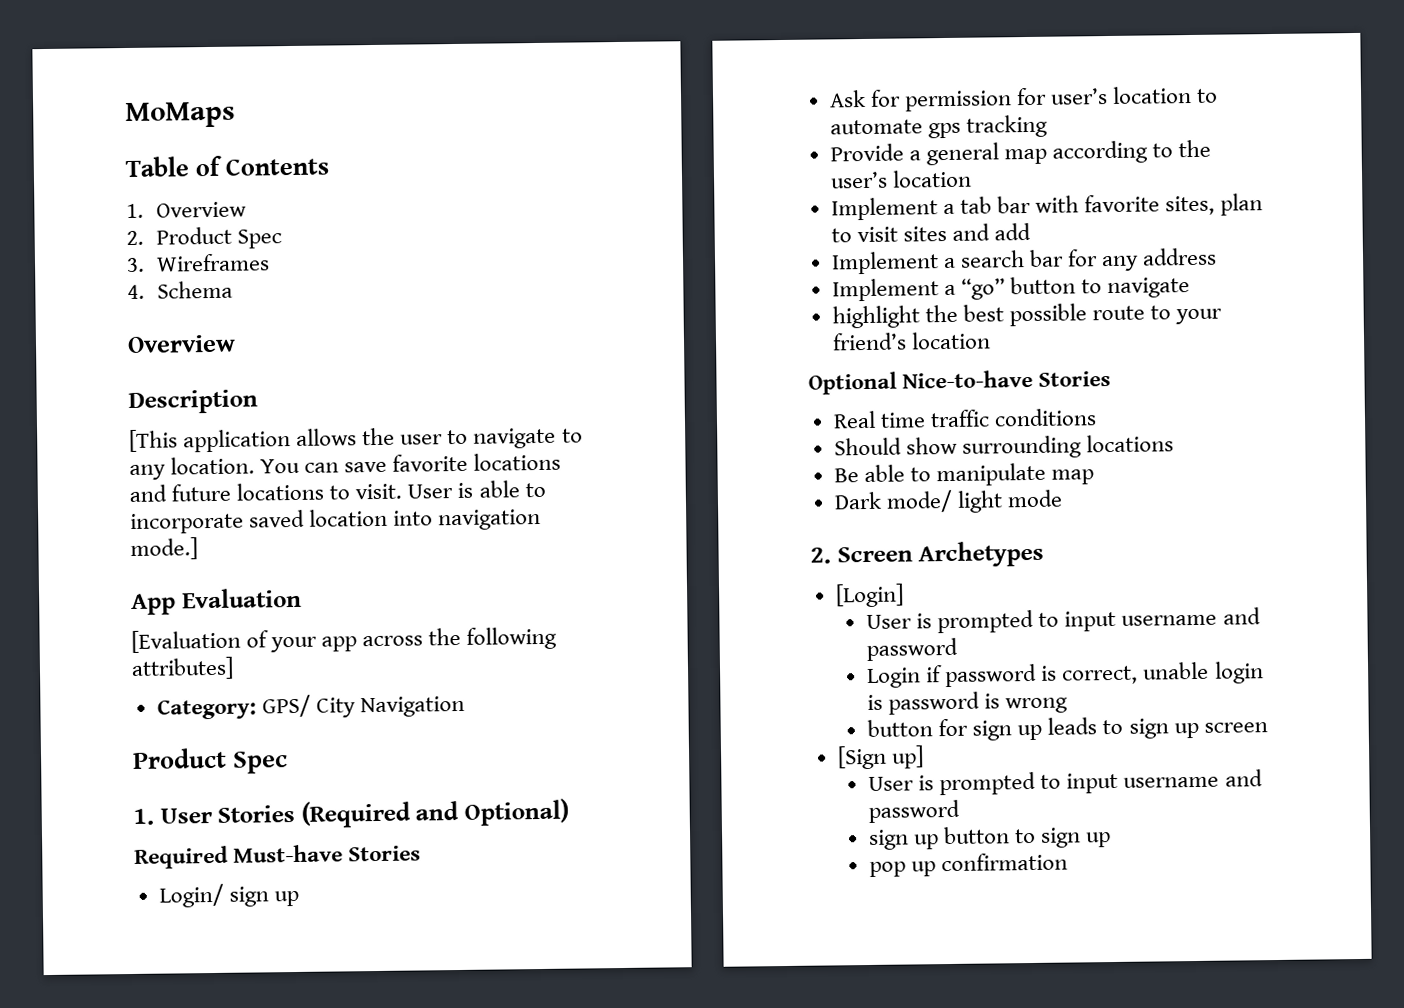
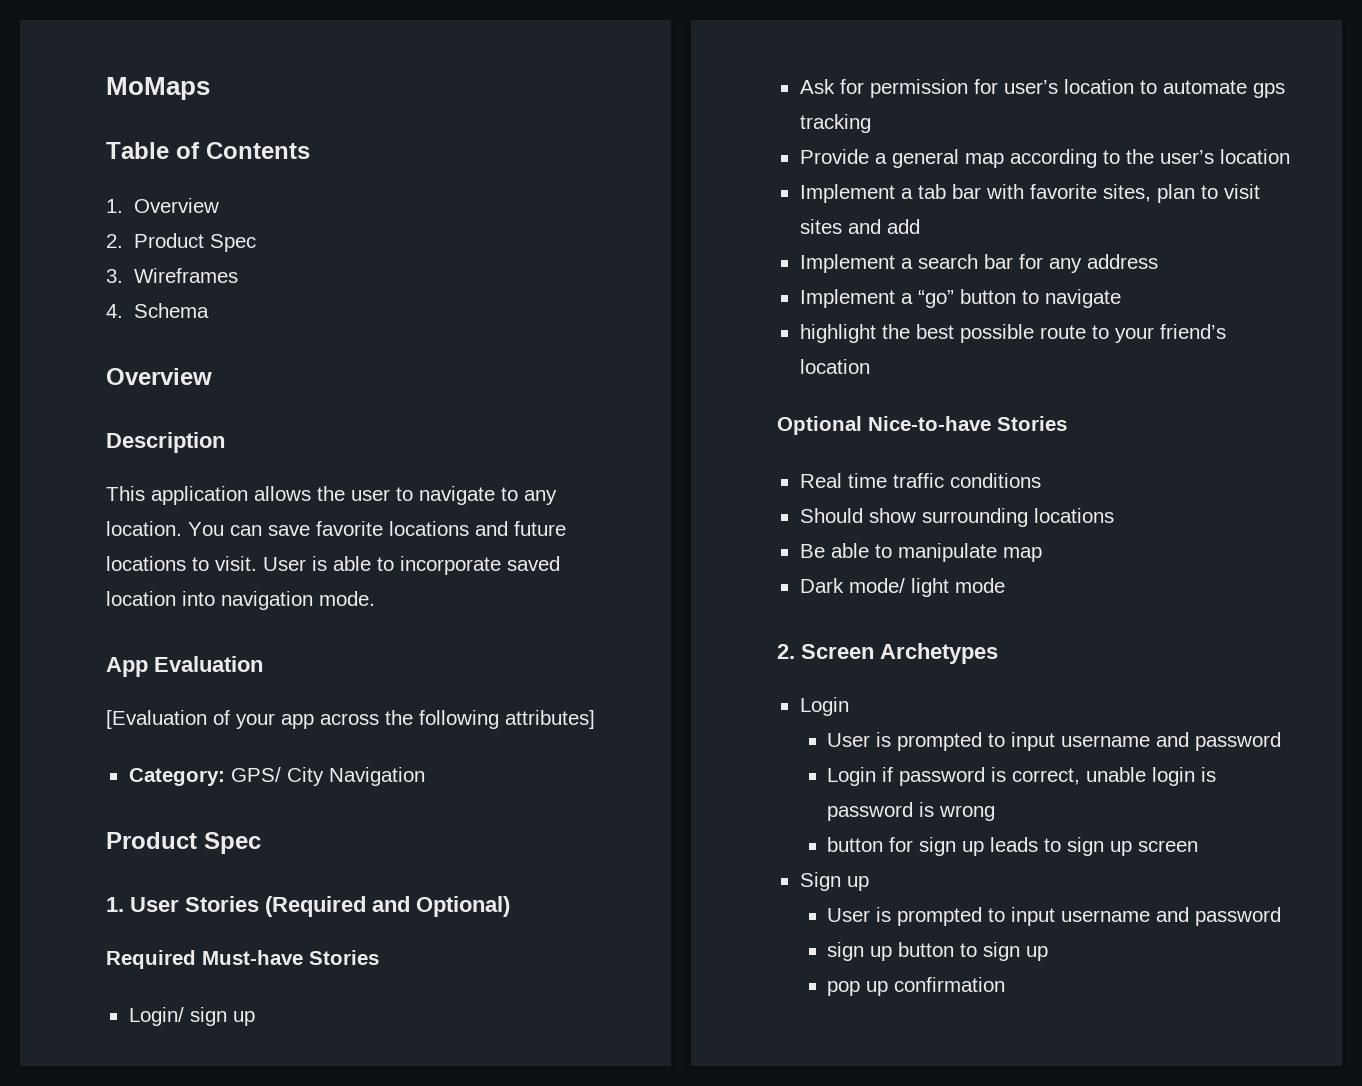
[129,429,178,452] [This -> [106,486,145,501] This
[130,537,198,560] mode.] -> [319,591,375,606] mode.
[834,583,904,608] [Login] -> [799,697,849,716] Login
[836,745,924,770] [Sign up] -> [799,872,869,891] Sign up

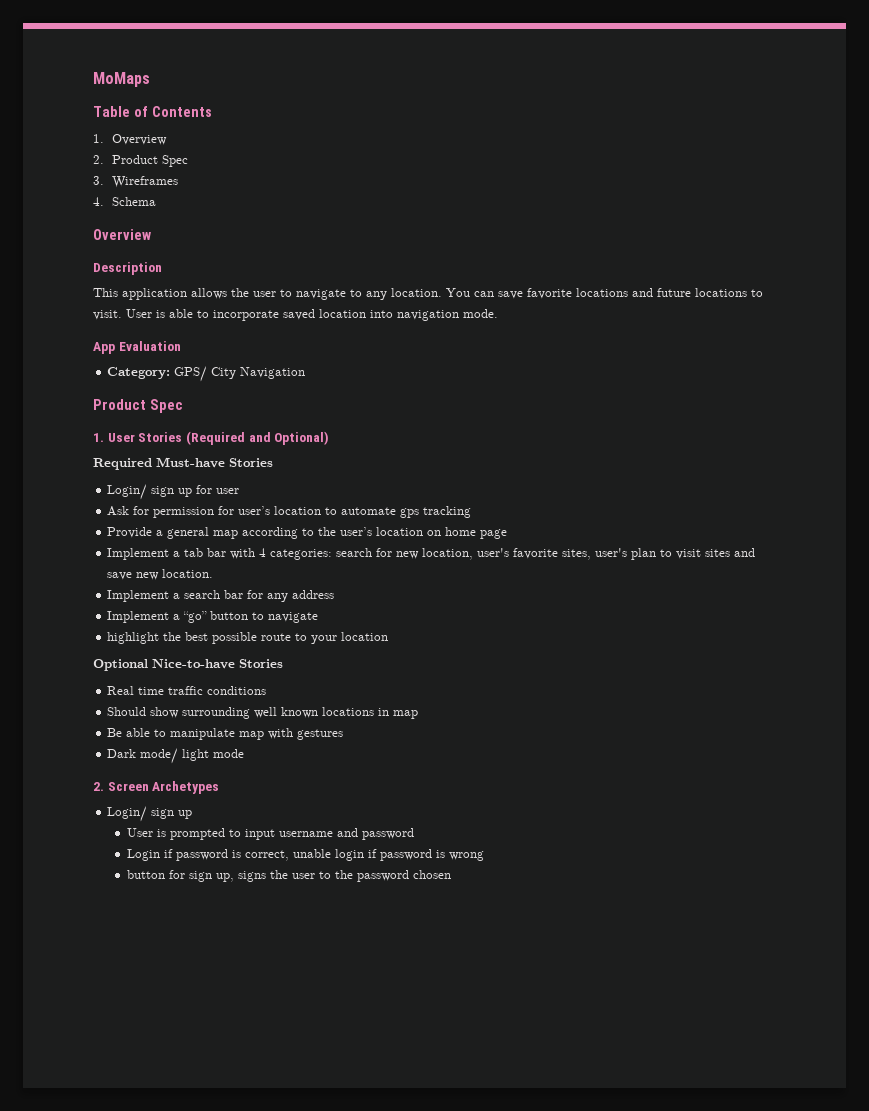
[106,710,595,729] // [Evaluation of your app across the following attributes] -> (181, 346) none
(255, 1018) none -> [196,485,240,494] for user
(1290, 156) none -> [427,527,508,539] on home page
(1024, 191) none -> [259,548,510,560] 4 categories: search for new location, user's
(1151, 193) none -> [595,548,628,557] user's
[886,219,920,234] add -> [107,569,214,580] save new location.
[1159,324,1226,339] friend’s -> (338, 639) none
[1033,508,1114,523] locations -> [254,707,419,719] well known locations in map
(1042, 554) none -> [268,728,344,740] with gestures
[799,697,849,716] Login -> [107,806,193,822] Login/ sign up
[1201,767,1217,782] is -> [367,849,377,858] if
[962,837,1199,856] [799,872,869,891] [827,907,1282,926] [827,942,1049,961] [827,977,1006,996] up leads to sign up screen // Sign up // User is prompted to input username and password // sign up button to sign up // pop up confirmation -> [215,870,451,882] up, signs the user to the password chosen

